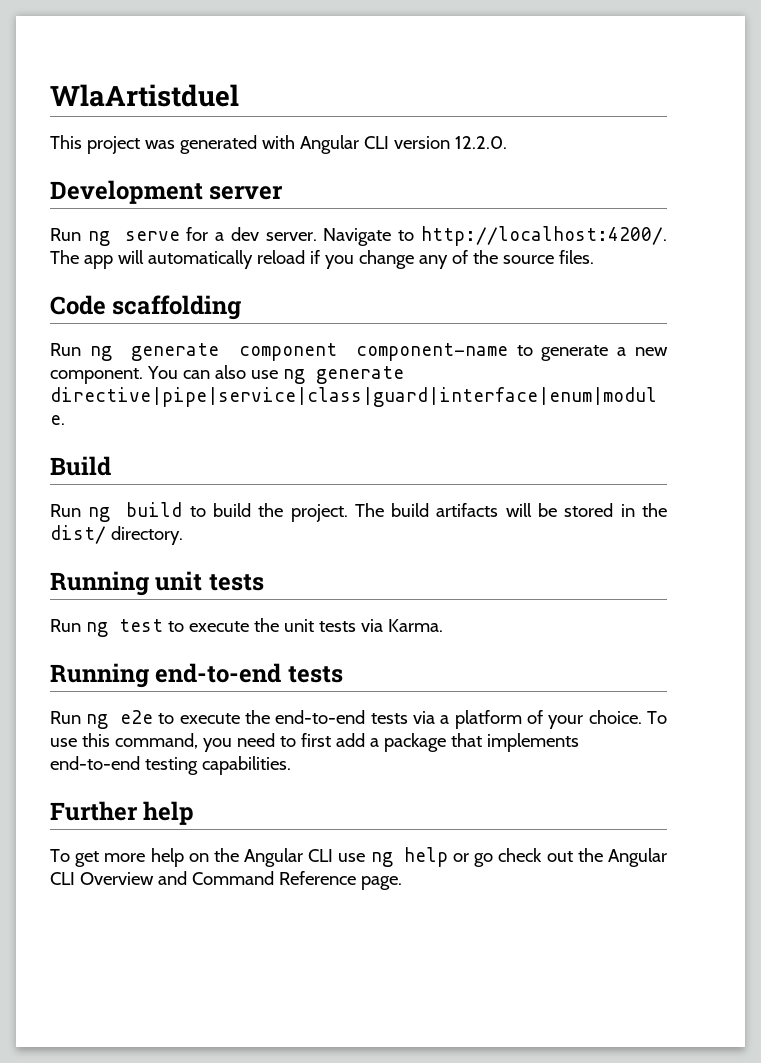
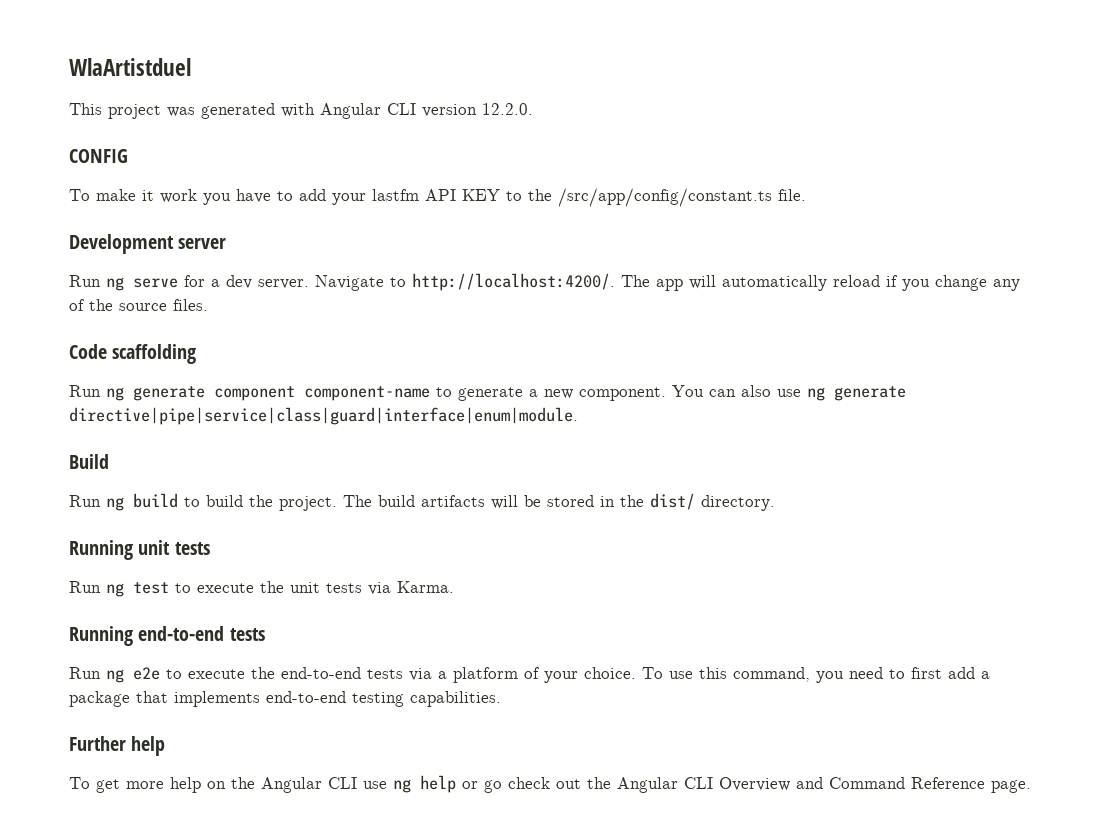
(507, 142) none -> [69,149,128,163] [69,188,806,207] // CONFIG // To make it work you have to add your lastfm API KEY to the /src/app/config/constant.ts file.

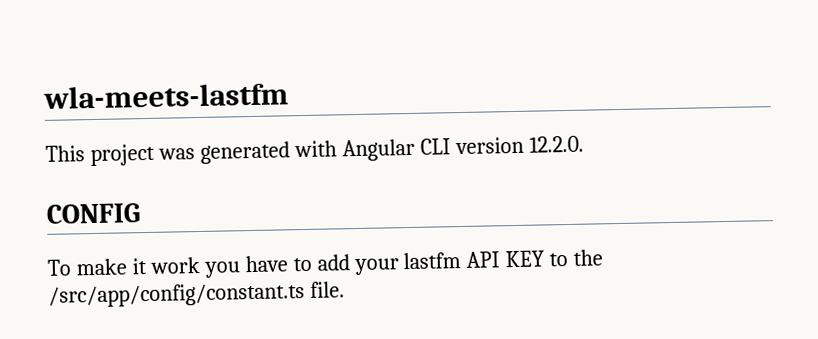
[69,58,191,76] WlaArtistduel -> [43,82,289,109] wla-meets-lastfm
[69,234,227,254] [69,273,1020,291] [69,299,208,311] [69,344,197,364] [69,385,906,401] [69,407,578,425] [69,454,109,469] [69,493,775,511] [69,540,210,560] [69,581,454,597] [69,626,265,646] [69,667,990,683] [69,691,501,707] [69,736,166,756] [69,775,1031,793] // Development server // Run ng serve for a dev server. Navigate to http://localhost:4200/. The app will automatically reload if you change any of the source files. // Code scaffolding // Run ng generate component component-name to generate a new component. You can also use ng generate directive|pipe|service|class|guard|interface|enum|module. // Build // Run ng build to build the project. The build artifacts will be stored in the dist/ directory. // Running unit tests // Run ng test to execute the unit tests via Karma. // Running end-to-end tests // Run ng e2e to execute the end-to-end tests via a platform of your choice. To use this command, you need to first add a package that implements end-to-end testing capabilities. // Further help // To get more help on the Angular CLI use ng help or go check out the Angular CLI Overview and Command Reference page. -> (345, 289) none

